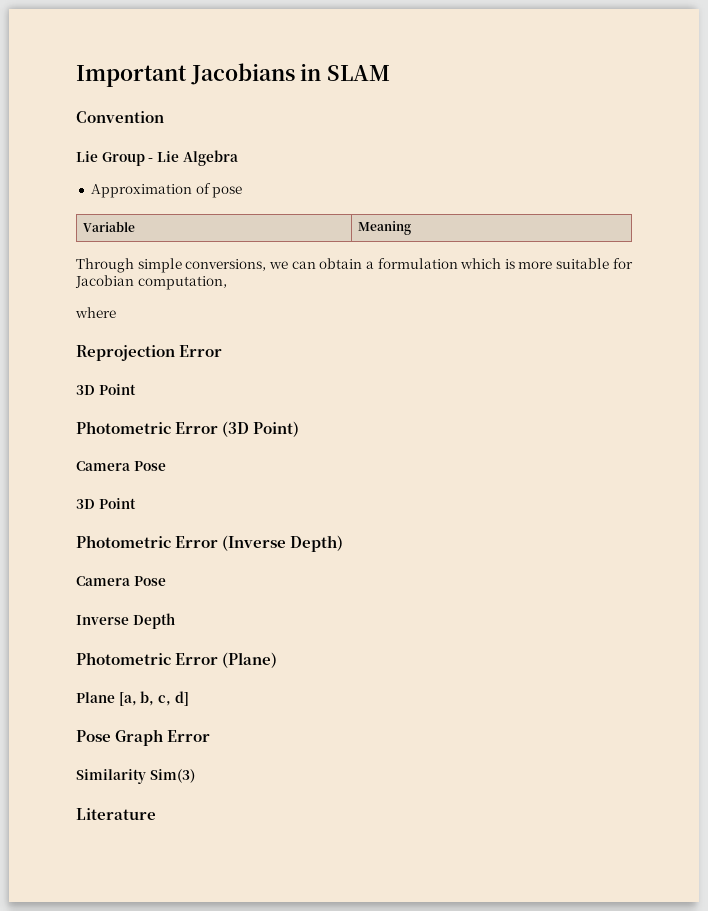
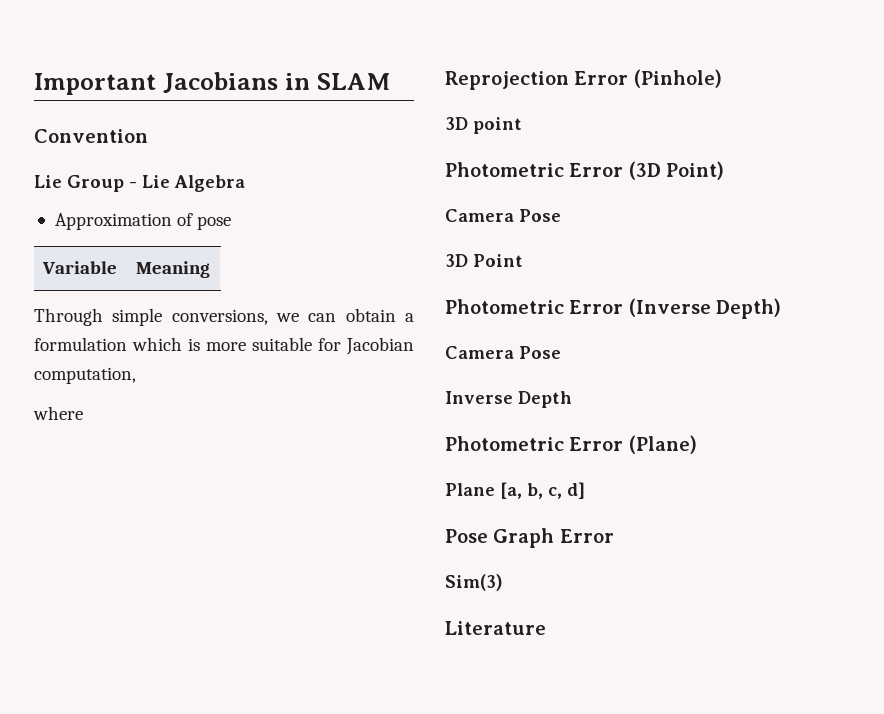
[76,384,136,395] // 3D Point -> [633,69,722,88] [445,117,522,134] (Pinhole) // 3D point
[76,769,146,784] Similarity -> (614, 536) none

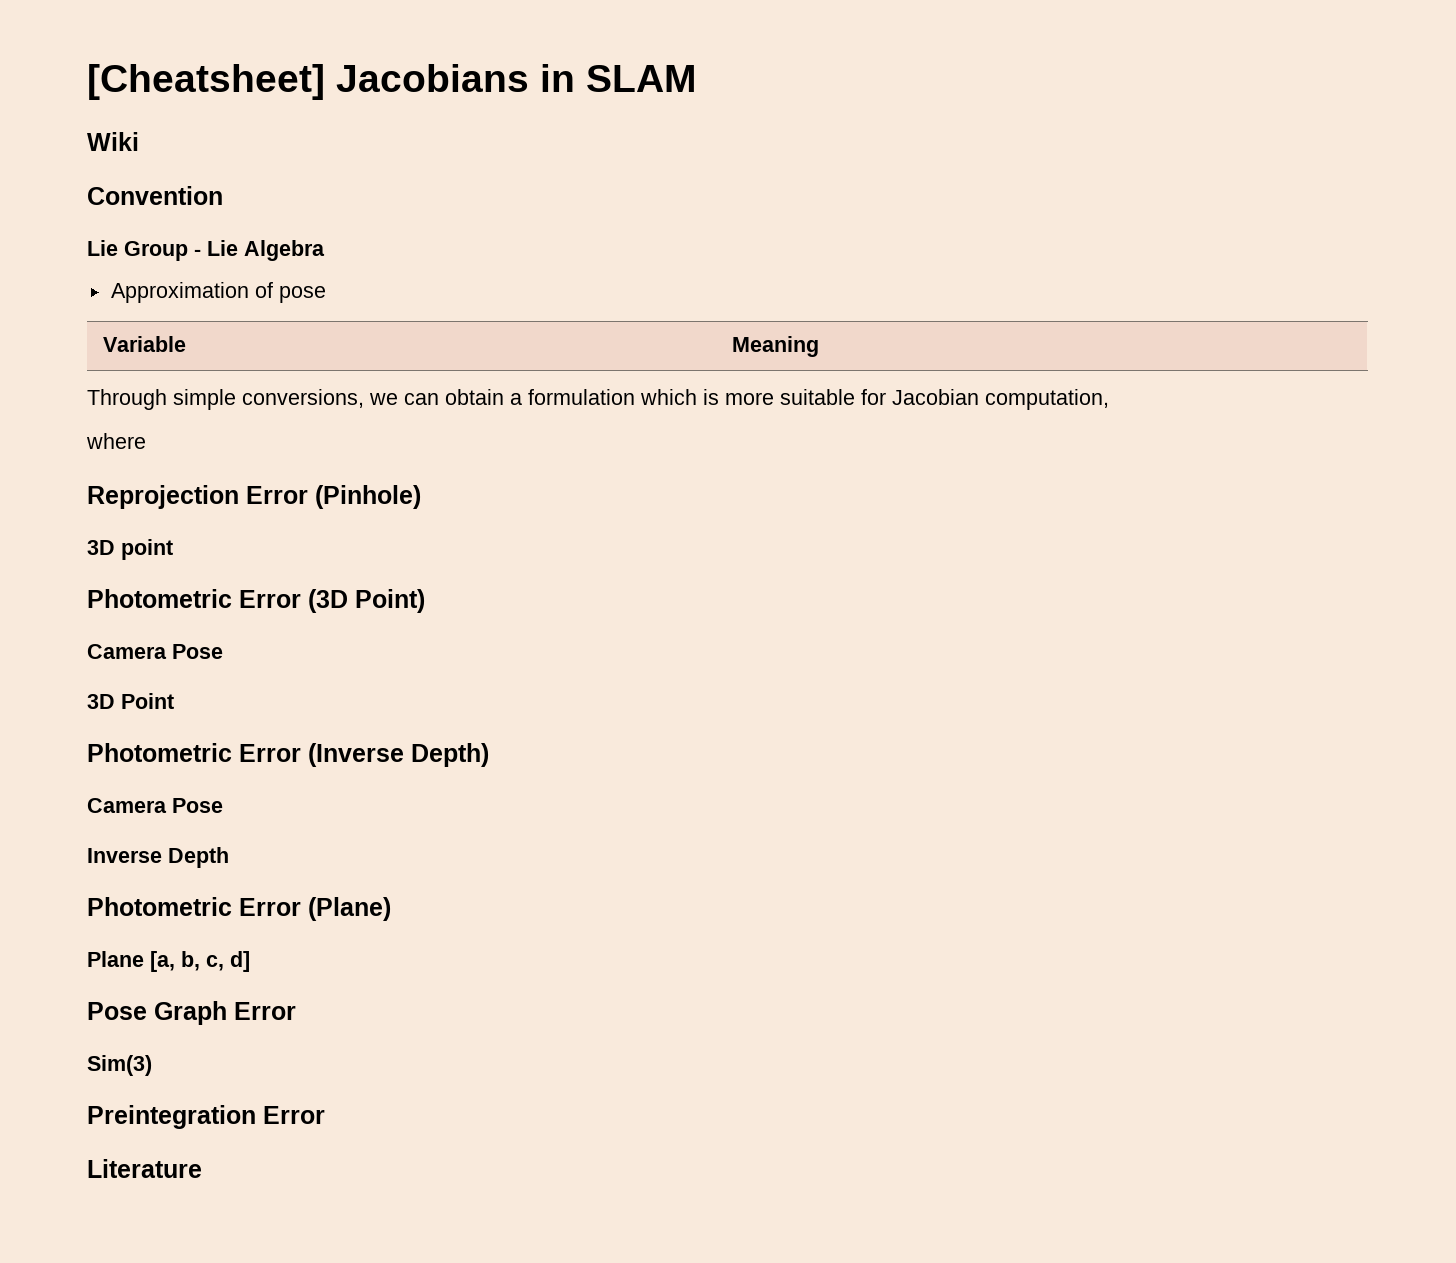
[34,73,156,95] Important -> [87,64,325,100] [Cheatsheet]
(390, 81) none -> [87,132,139,151] // Wiki
(503, 582) none -> [87,1105,325,1129] // Preintegration Error

